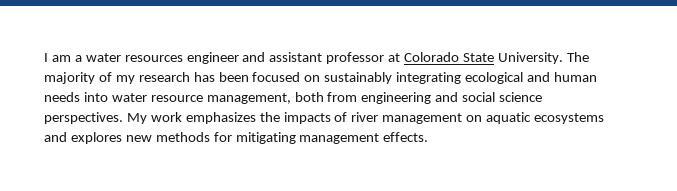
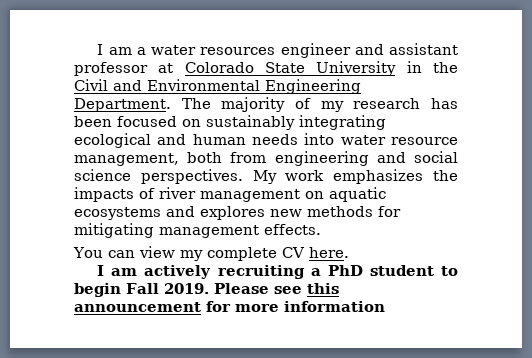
[497,52,563,64] University. -> [316,61,458,76] [74,79,361,94] [74,98,171,112] University in the Civil and Environmental Engineering Department.
(429, 137) none -> [73,246,349,261] [97,265,458,279] [74,283,339,297] [74,301,385,312] // You can view my complete CV here. // I am actively recruiting a PhD student to begin Fall 2019. Please see this announcement for more information

